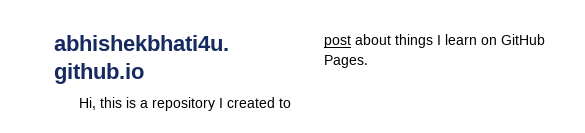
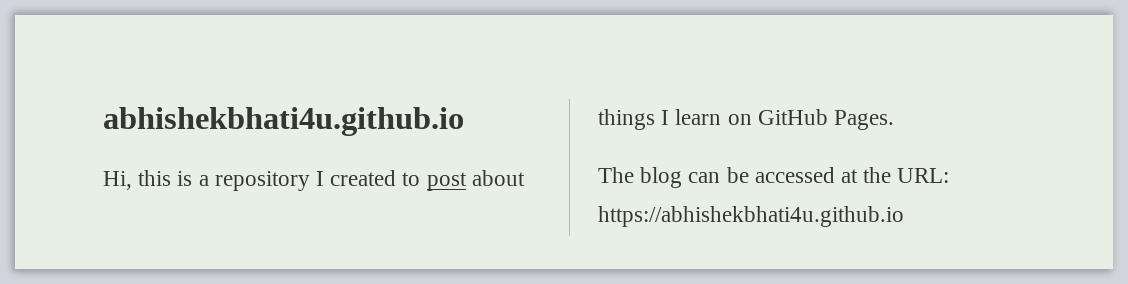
(368, 61) none -> [598,167,950,188] [598,206,904,227] // The blog can be accessed at the URL: https://abhishekbhati4u.github.io

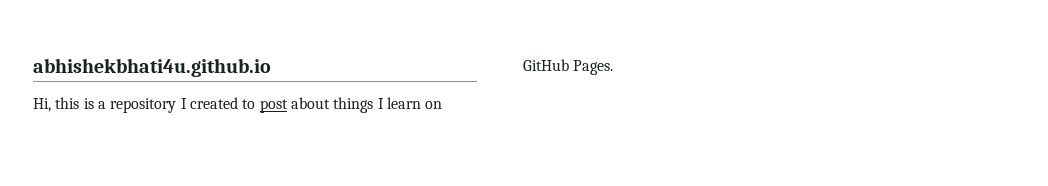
[598,167,950,188] [598,206,904,227] // The blog can be accessed at the URL: https://abhishekbhati4u.github.io -> (614, 67) none

